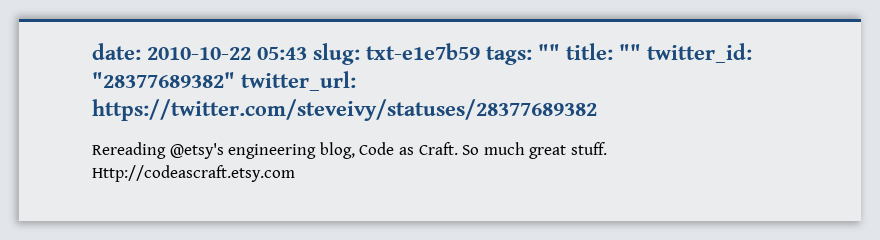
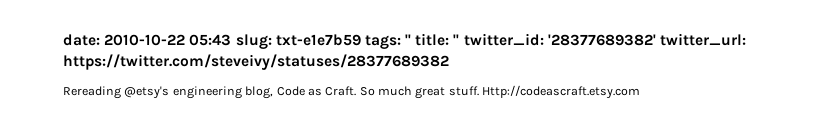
[538,43,752,63] [92,72,235,88] "" title: "" twitter_id: "28377689382" -> [405,33,656,46] '' title: '' twitter_id: '28377689382'

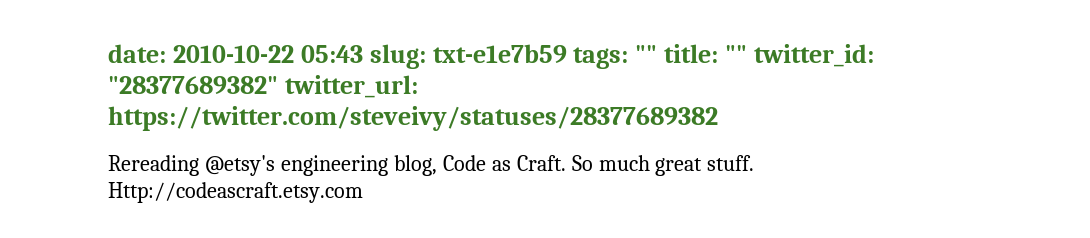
[405,33,656,46] '' title: '' twitter_id: '28377689382' -> [635,44,874,67] [108,76,278,94] "" title: "" twitter_id: "28377689382"

